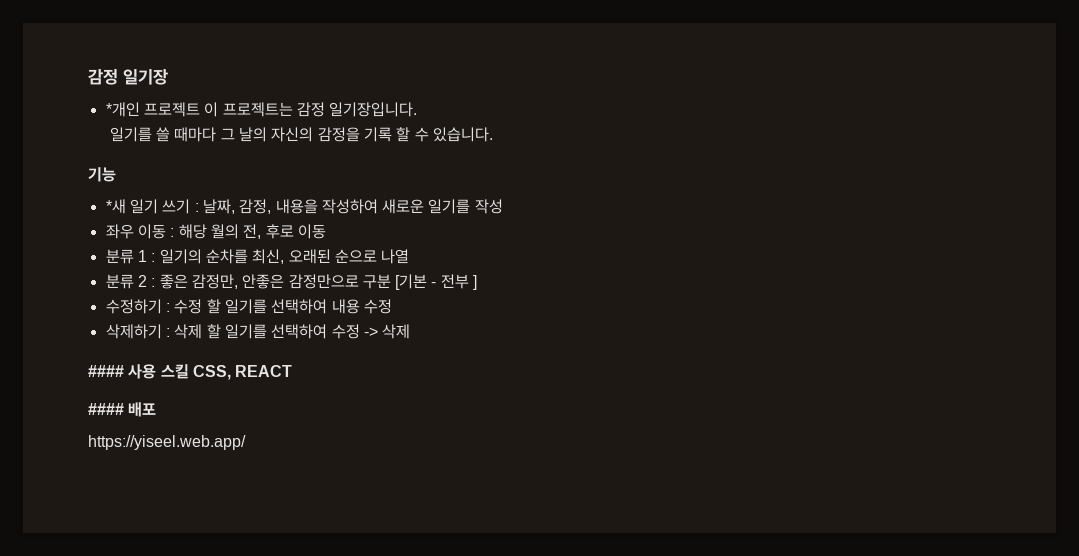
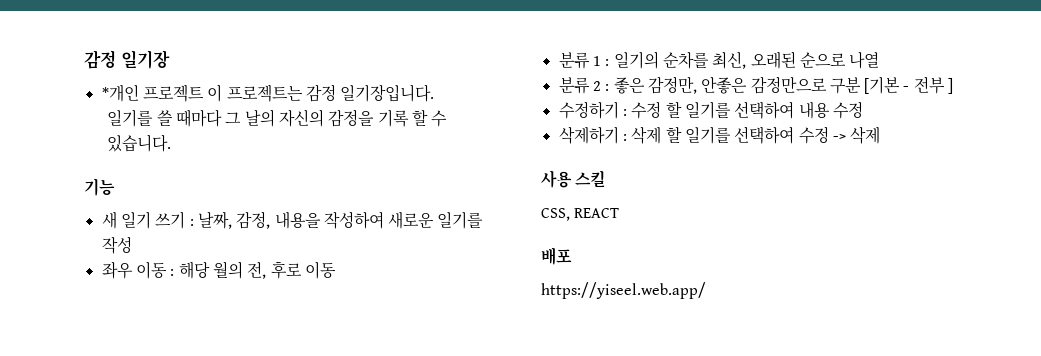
[105,199,126,214] *새 -> [101,211,117,229] 새
[88,365,124,377] #### -> (881, 135) none
(189, 371) none -> (606, 179) //
[88,403,124,415] #### -> (620, 213) none

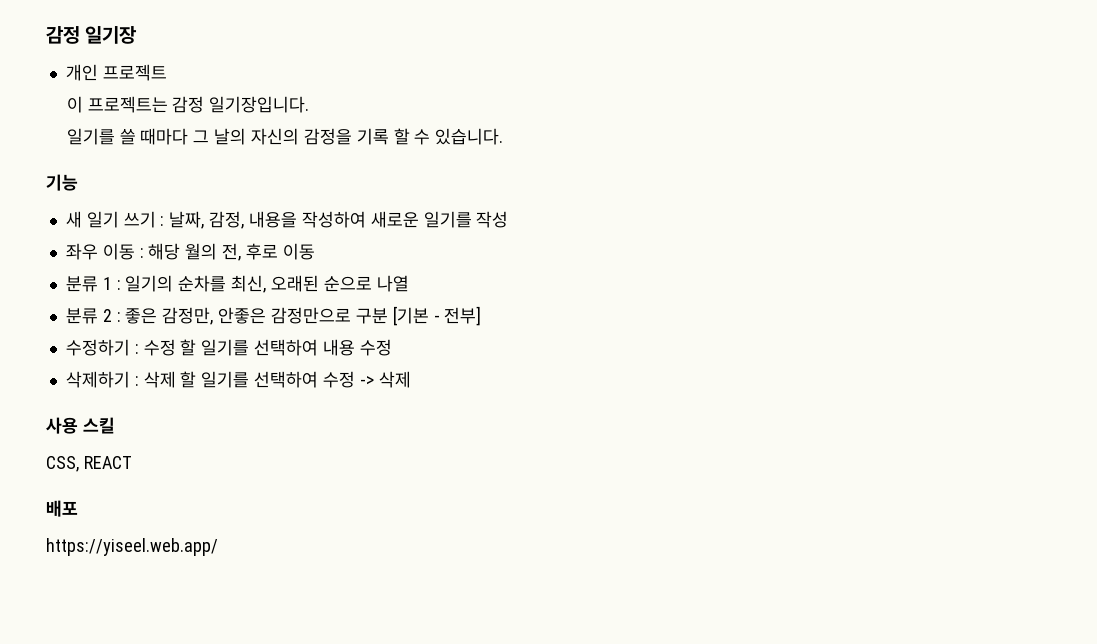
[101,84,139,102] *개인 -> [65,64,98,81] 개인
(204, 93) none -> (167, 72) //
[913,76,954,94] 전부 ] -> [444,306,482,326] 전부]

